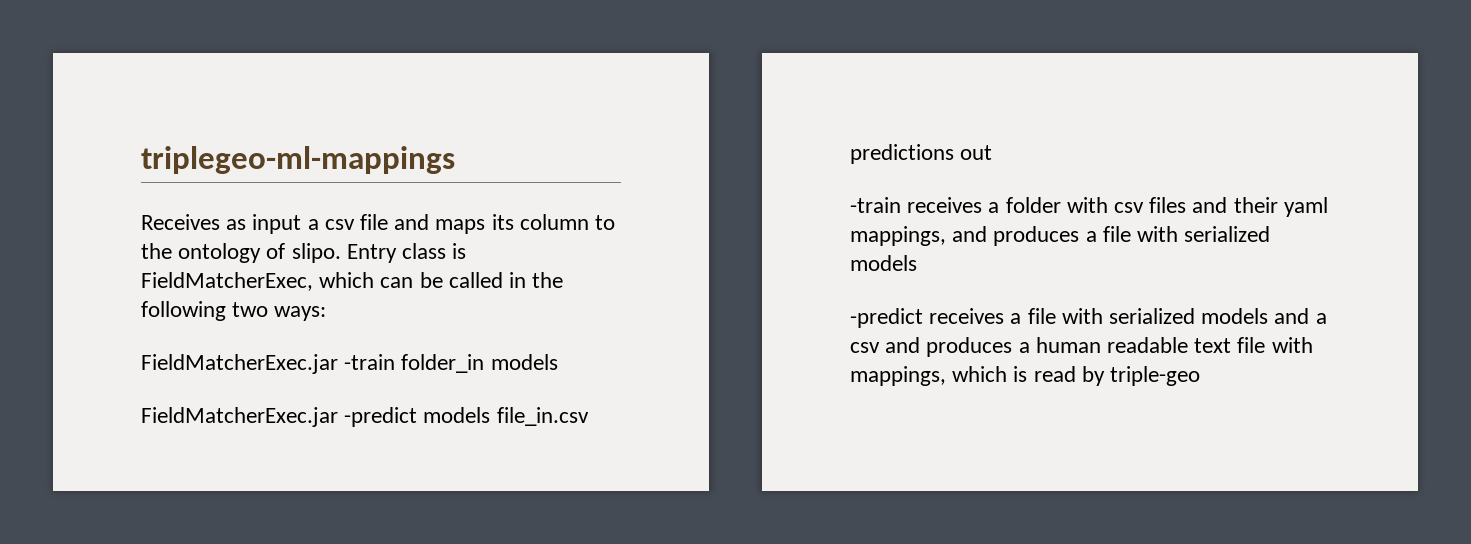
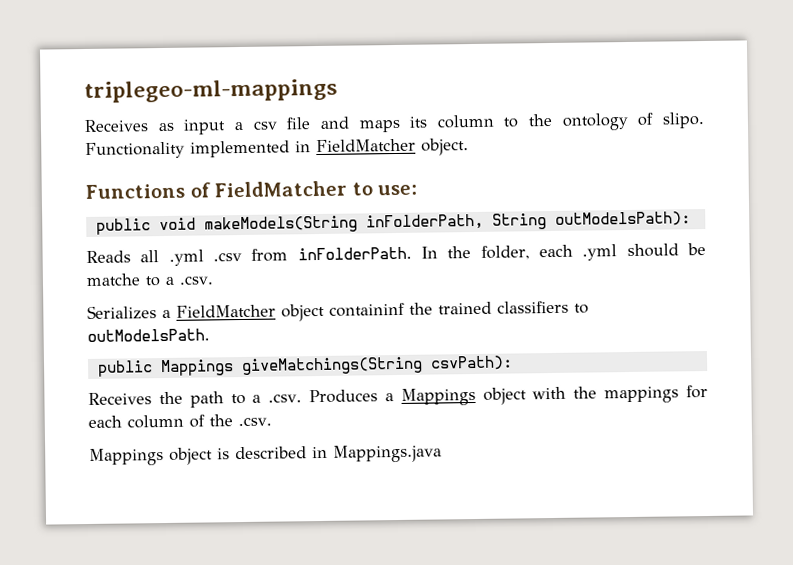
[346,243,467,263] [141,272,564,291] [141,301,327,321] [141,354,558,374] [141,407,589,427] [850,144,993,164] [850,197,1328,217] [850,226,1271,246] [850,255,917,271] [850,308,1327,328] [850,337,1313,357] [850,366,1201,386] Entry class is FieldMatcherExec, which can be called in the following two ways: // FieldMatcherExec.jar -train folder_in models // FieldMatcherExec.jar -predict models file_in.csv predictions out // -train receives a folder with csv files and their yaml mappings, and produces a file with serialized models // -predict receives a file with serialized models and a csv and produces a human readable text file with mappings, which is read by triple-geo -> [85,138,469,160] [85,180,418,200] [95,211,691,235] [86,243,706,266] [86,273,214,287] [87,300,589,322] [87,328,210,342] [96,355,513,377] [88,384,708,408] [88,414,272,429] [89,444,442,466] Functionality implemented in FieldMatcher object. // Functions of FieldMatcher to use: // public void makeModels(String inFolderPath, String outModelsPath): // Reads all .yml .csv from inFolderPath. In the folder, each .yml should be matche to a .csv. // Serializes a FieldMatcher object containinf the trained classifiers to outModelsPath. // public Mappings giveMatchings(String csvPath): // Receives the path to a .csv. Produces a Mappings object with the mappings for each column of the .csv. // Mappings object is described in Mappings.java

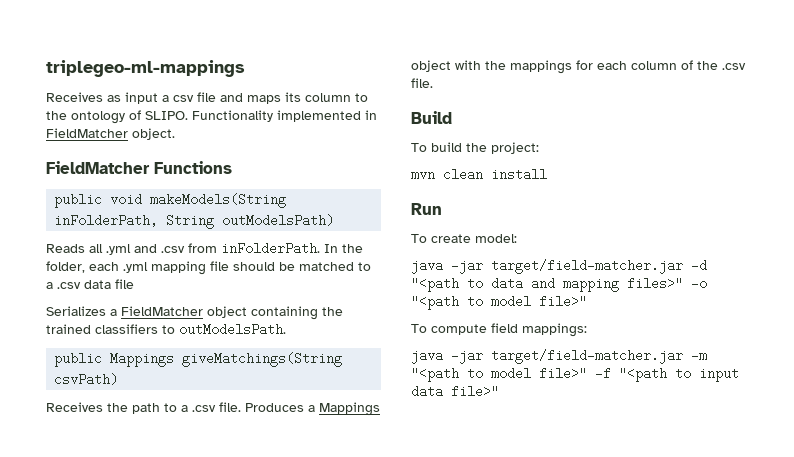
[662,112,705,129] slipo. -> [145,111,188,120] SLIPO.
(469, 147) none -> [46,161,150,174] FieldMatcher
[189,180,418,198] of FieldMatcher to use: -> (232, 167) none
[554,211,691,227] outModelsPath): -> [222,214,335,227] outModelsPath)
(204, 257) none -> [134,244,157,253] and
(618, 252) none -> [151,261,229,275] mapping file
[86,273,214,287] matche to a .csv. -> [299,262,371,271] [46,279,134,289] matched to a .csv data file
[329,302,405,317] containinf -> [251,306,318,320] containing
[429,355,513,371] csvPath): -> [54,373,119,386] csvPath)
[268,393,303,403] .csv. -> [192,402,241,412] .csv file.
[238,416,272,427] [89,444,442,466] .csv. // Mappings object is described in Mappings.java -> [722,63,746,70] [411,78,433,88] [411,111,452,124] [411,142,539,154] [411,168,547,181] [411,203,442,215] [411,234,517,243] [411,259,707,274] [411,277,707,292] [411,295,587,310] [411,323,587,337] [411,349,707,364] [411,367,739,382] [411,385,499,398] .csv file. // Build // To build the project: // mvn clean install // Run // To create model: // java -jar target/field-matcher.jar -d "<path to data and mapping files>" -o "<path to model file>" // To compute field mappings: // java -jar target/field-matcher.jar -m "<path to model file>" -f "<path to input data file>"

